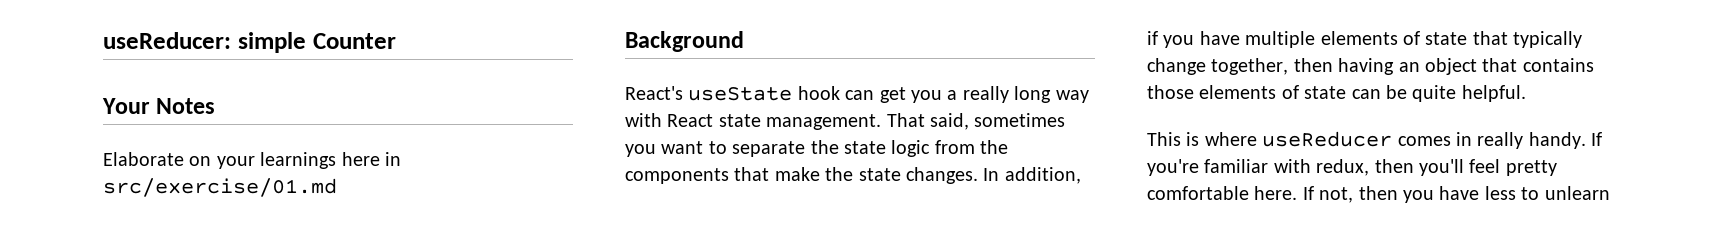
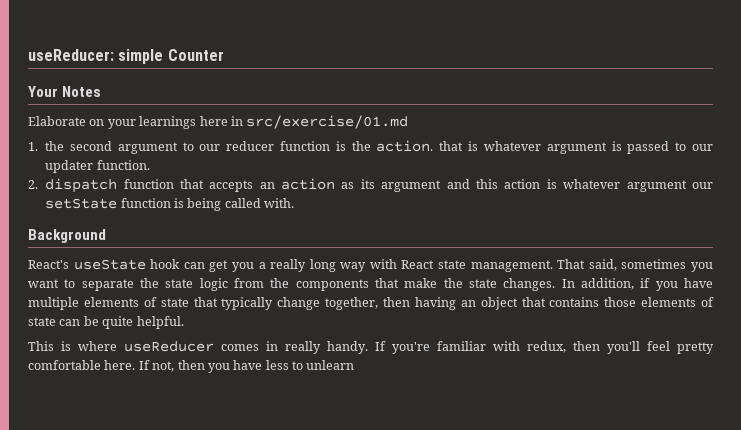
(337, 187) none -> [28,140,713,154] [45,160,150,173] [28,178,714,193] [45,198,295,211] // 1. the second argument to our reducer function is the action. that is whatever argument is passed to our updater function. // 2. dispatch function that accepts an action as its argument and this action is whatever argument our setState function is being called with.

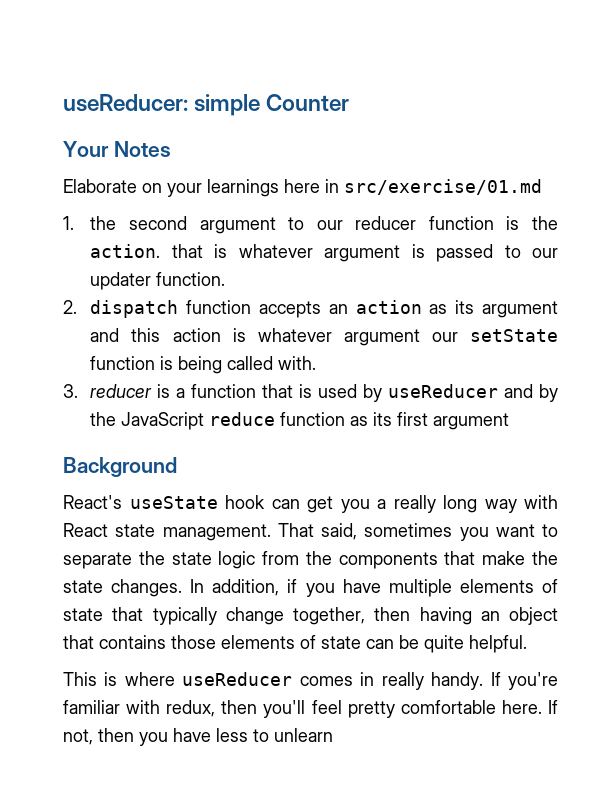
[179,179,204,189] that -> (252, 307) none
(295, 203) none -> [63,384,558,402] [90,412,510,430] // 3. reducer is a function that is used by useReducer and by the JavaScript reduce function as its first argument

